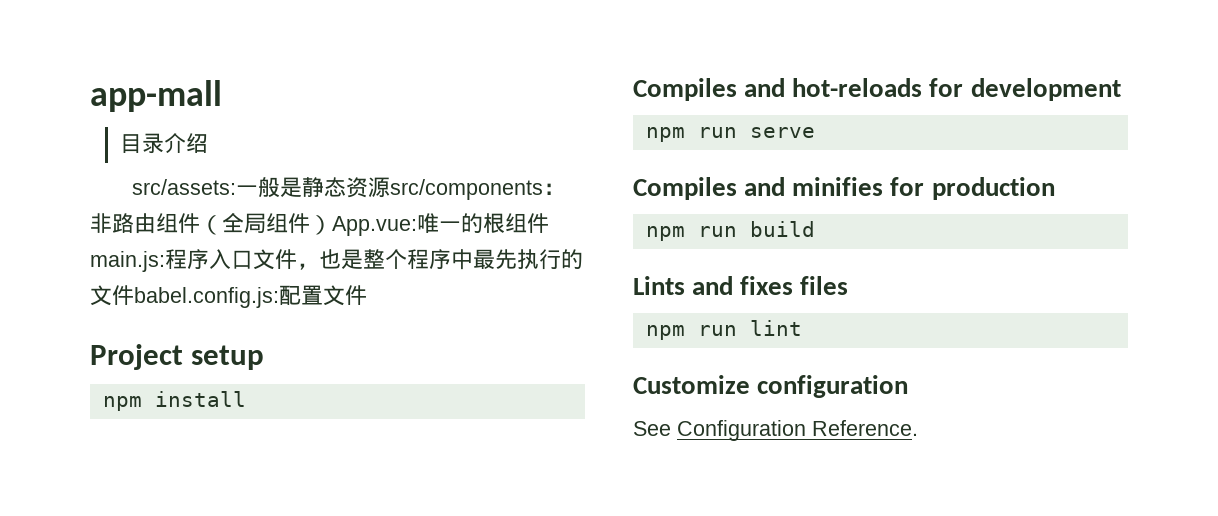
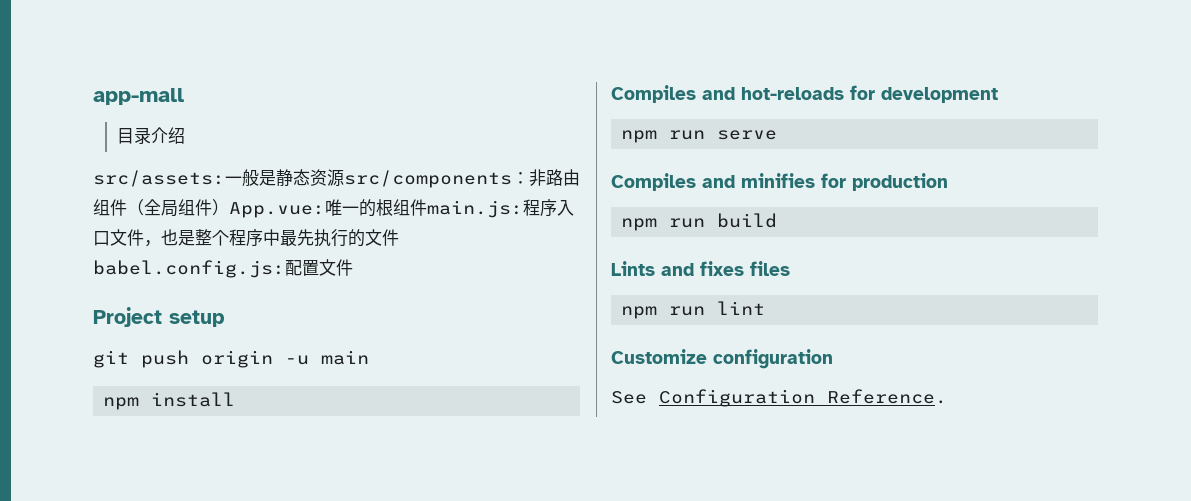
(265, 357) none -> [93,350,369,368] // git push origin -u main

